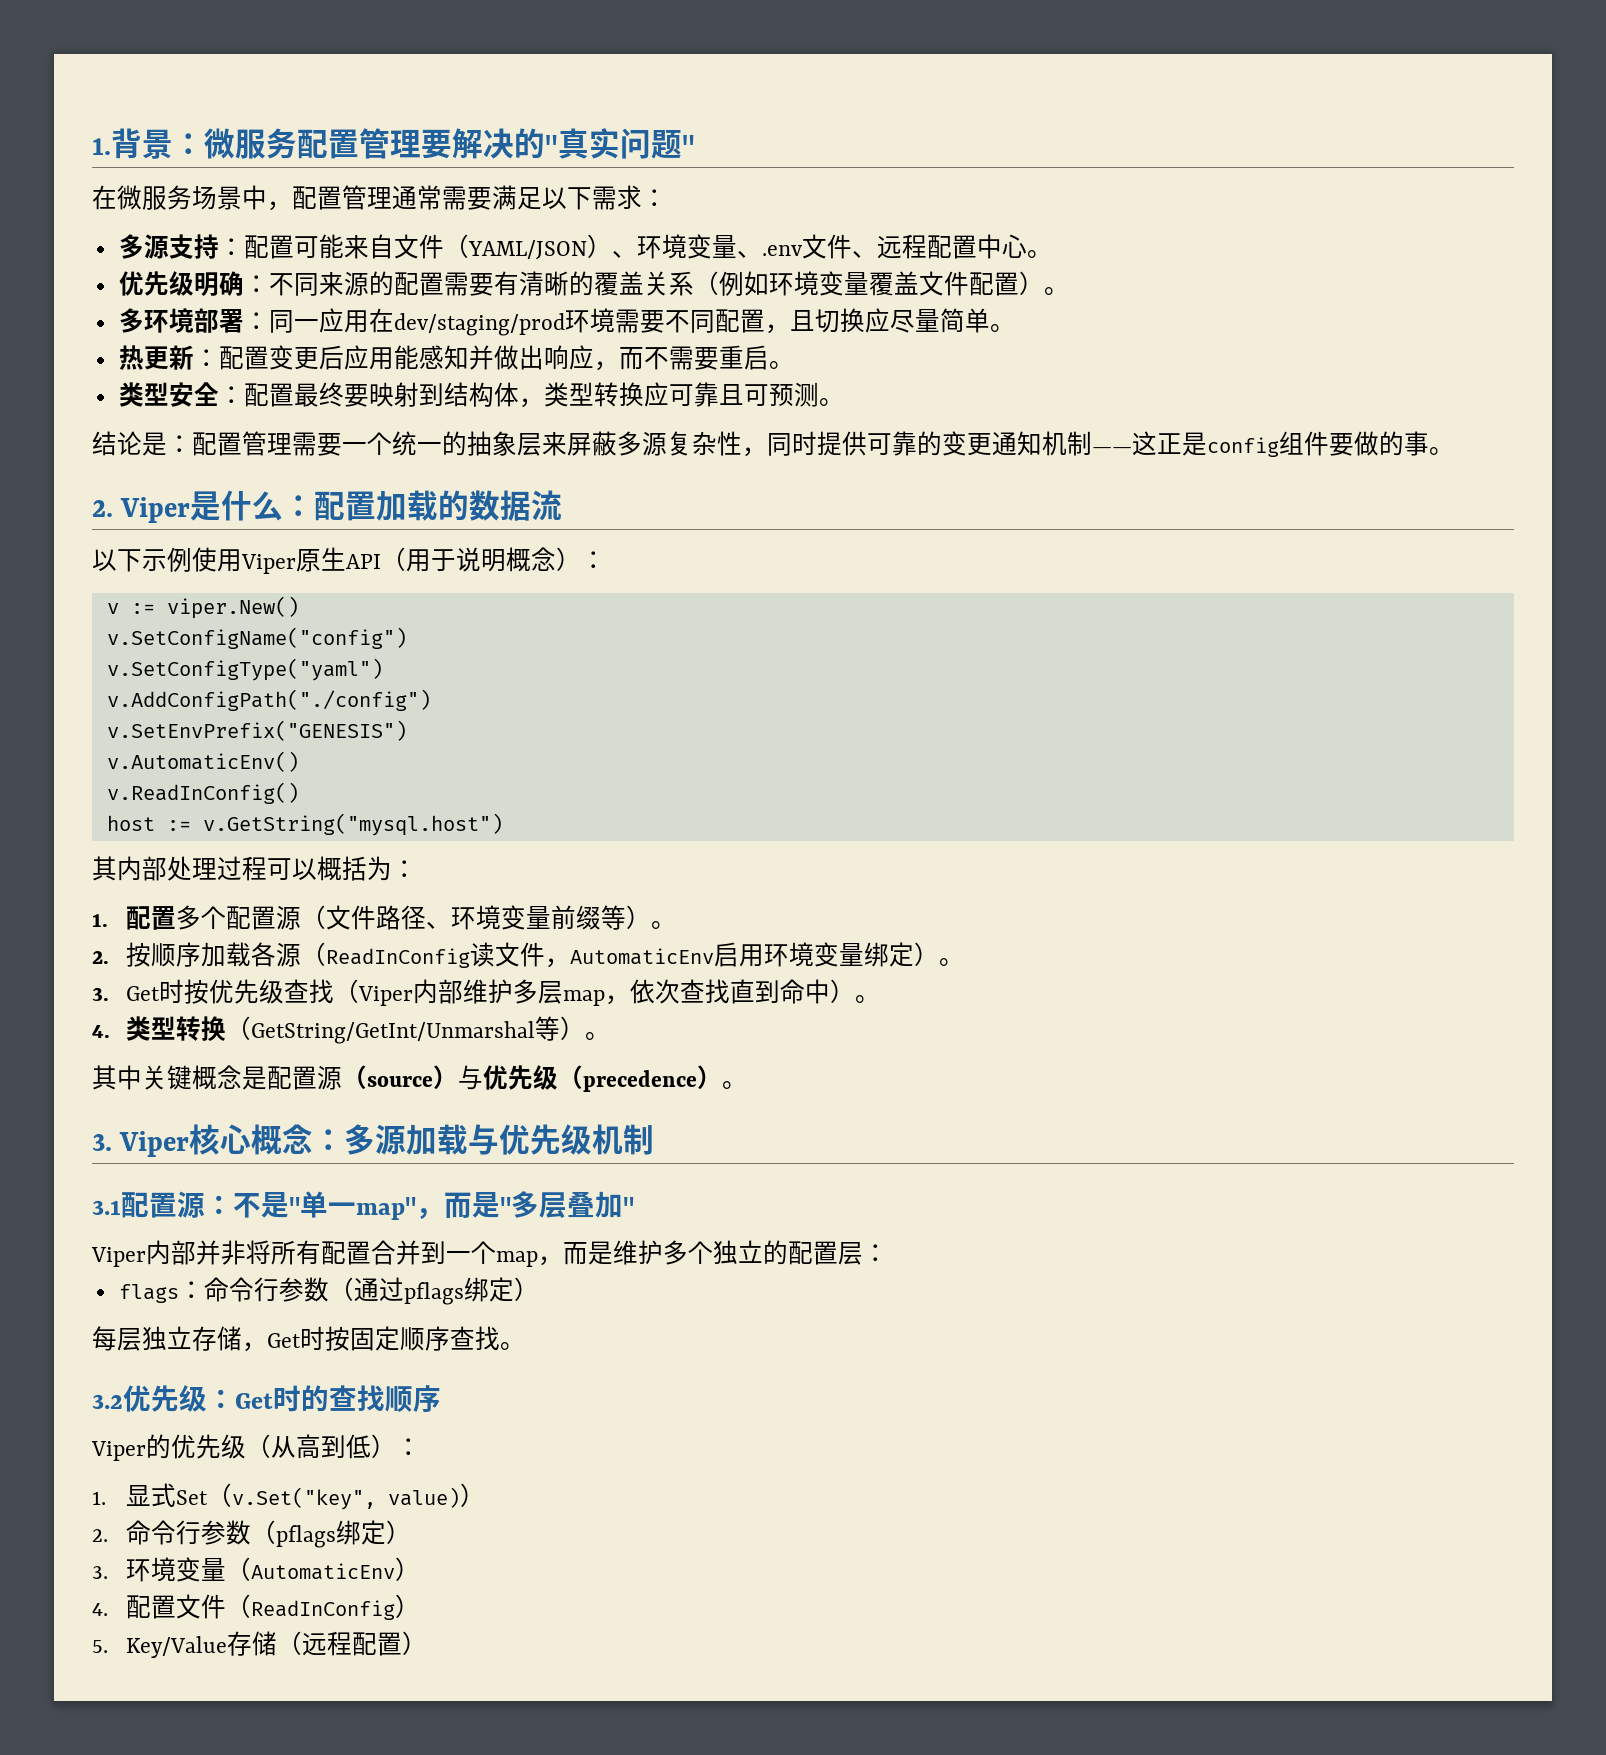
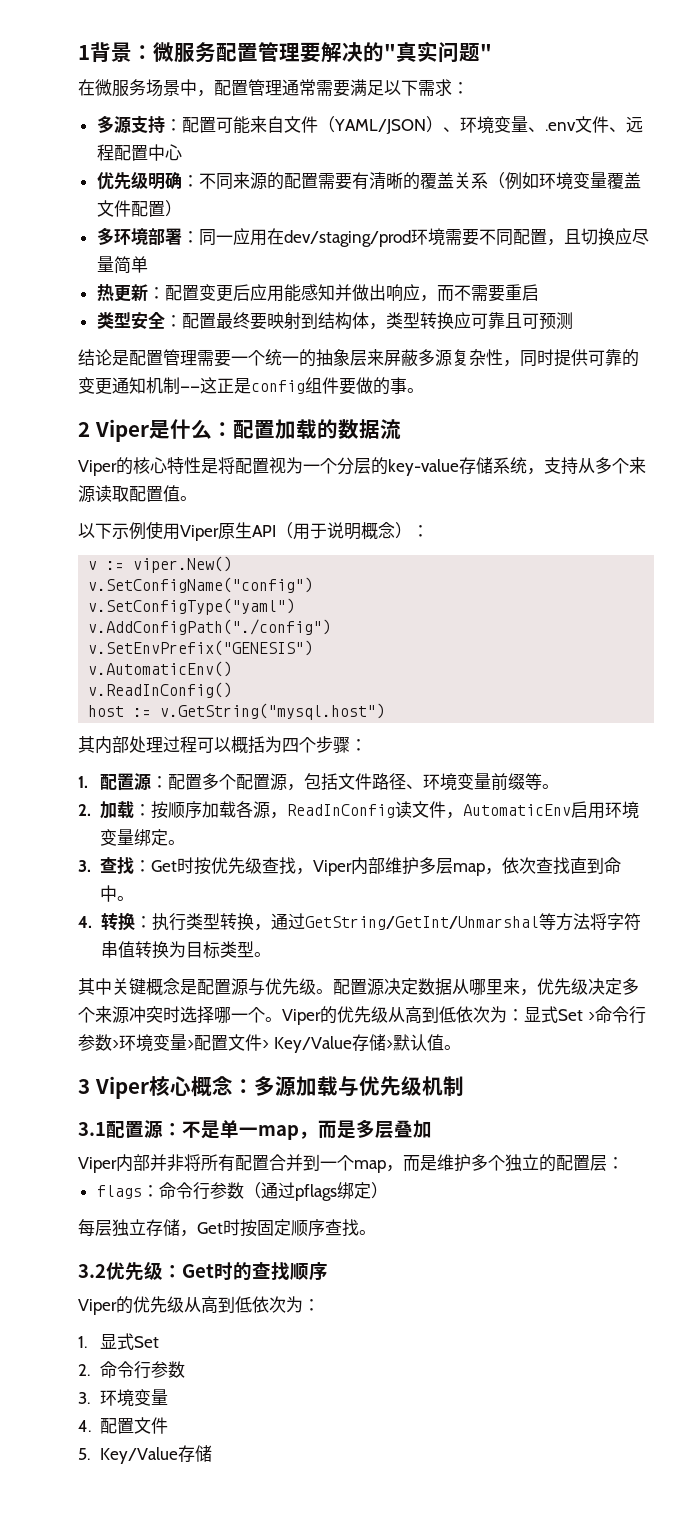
[92,138,111,155] 1. -> [78,45,90,60] 1
[1026,250,1052,258] 。 -> (182, 152) none
[1043,287,1069,295] 。 -> (182, 208) none
[989,324,1015,332] 。 -> (148, 264) none
[768,361,794,369] 。 -> (539, 292) none
[818,398,844,406] 。 -> (573, 321) none
[167,435,192,453] ： -> (129, 358) none
[92,500,113,517] 2. -> [78,422,90,437] 2
(563, 505) none -> [78,457,646,476] [78,485,197,503] // Viper的核心特性是将配置视为一个分层的key-value存储系统，支持从多个来源读取配置值。
(392, 868) none -> [282,736,350,754] 四个步骤
(176, 918) none -> [134,773,203,791] 源：配置
[300,905,326,929] （ -> [287,773,339,791] ，包括
[625,905,676,929] [92,951,109,964] ）。 // 2. -> [542,784,560,789] [78,801,152,819] 。 // 2.加载：
[300,942,326,966] （ -> [270,812,288,819] ，
[913,942,964,966] [92,987,109,1001] ）。 // 3. -> [168,840,186,845] [78,857,152,874] 。 // 3.查找：
[333,979,359,1003] （ -> [296,868,314,875] ，
[829,979,855,1003] ） -> (118, 893) none
[125,1016,585,1044] 类型转换（GetString/GetInt/Unmarshal等） -> [100,913,641,931] [100,941,254,959] 转换：执行类型转换，通过GetString/GetInt/Unmarshal等方法将字符串值转换为目标类型
[342,1065,747,1092] [92,1134,112,1151] （source）与优先级（precedence）。 // 3. -> [248,978,639,996] [78,1006,646,1025] [78,1034,461,1053] [78,1079,90,1094] 与优先级。配置源决定数据从哪里来，优先级决定多个来源冲突时选择哪一个。Viper的优先级从高到低依次为：显式Set >命令行参数>环境变量>配置文件> Key/Value存储>默认值。 // 3
[289,1191,511,1220] "单一map"，而是" -> [220,1120,356,1140] 单一map，而是
[623,1197,634,1215] " -> (432, 1129) none
[246,1434,396,1459] （从高到低） -> [184,1296,303,1314] 从高到低依次为
[206,1483,485,1510] （v.Set("key", value)） -> (160, 1342) none
[250,1520,411,1548] （pflags绑定） -> (186, 1369) none
[225,1557,420,1581] （AutomaticEnv） -> (169, 1397) none
[225,1594,420,1620] （ReadInConfig） -> (169, 1425) none
[276,1631,427,1656] （远程配置） -> (213, 1453) none

